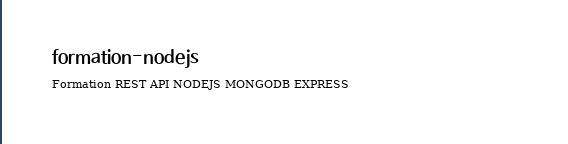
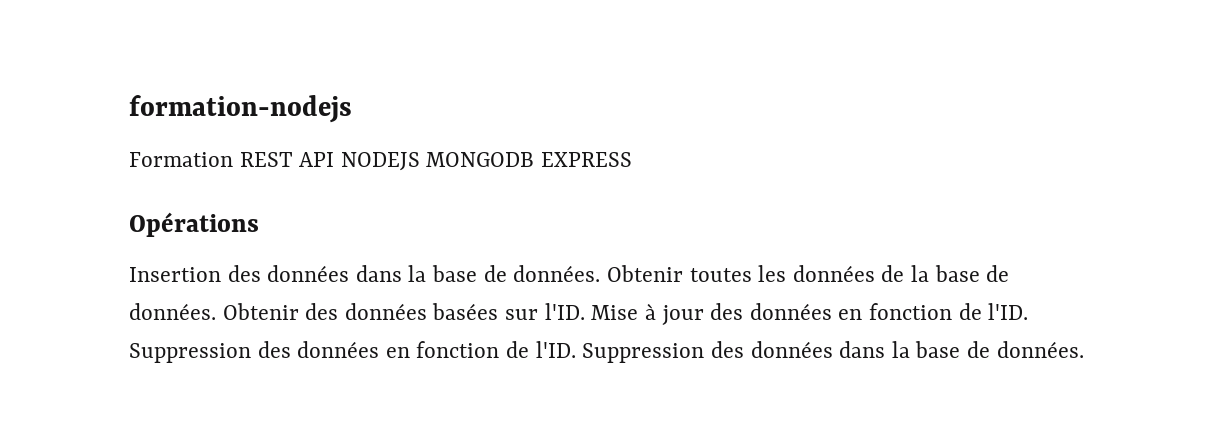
(349, 84) none -> [129,212,259,237] [129,265,1010,282] [129,303,1029,325] [129,341,1084,363] // Opérations // Insertion des données dans la base de données. Obtenir toutes les données de la base de données. Obtenir des données basées sur l'ID. Mise à jour des données en fonction de l'ID. Suppression des données en fonction de l'ID. Suppression des données dans la base de données.

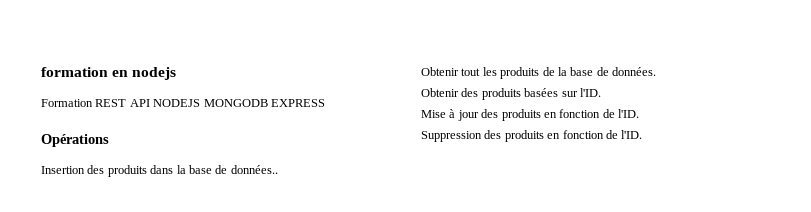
[129,95,352,123] formation-nodejs -> [41,67,177,80] formation en nodejs
[267,265,875,282] données dans la base de données. Obtenir toutes les données -> [107,165,278,177] [421,67,540,79] produits dans la base de données.. // Obtenir tout les produits
(216, 311) none -> (656, 71) //
[344,303,427,320] données -> [481,88,521,100] produits
(585, 311) none -> (601, 92) //
[749,303,1029,320] [129,341,1084,363] données en fonction de l'ID. Suppression des données en fonction de l'ID. Suppression des données dans la base de données. -> [501,109,639,121] [421,130,643,142] produits en fonction de l'ID. // Suppression des produits en fonction de l'ID.

